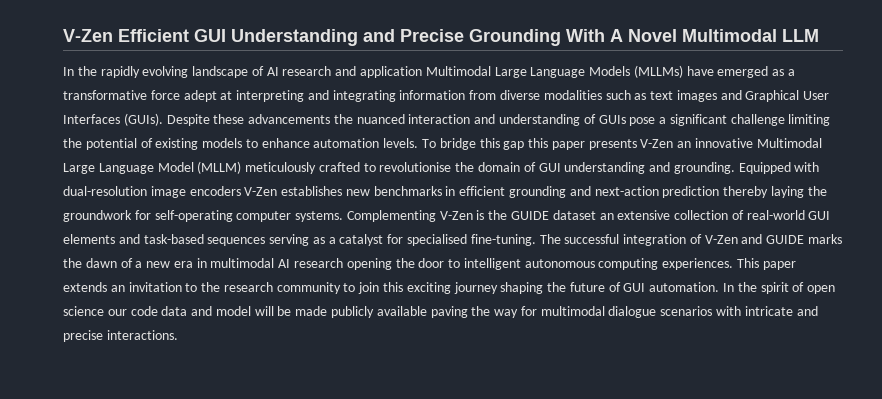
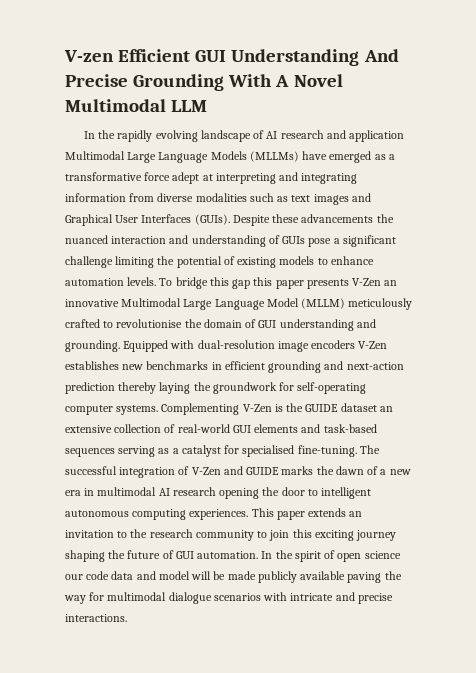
[63,29,113,42] V-Zen -> [64,50,114,62] V-zen
[363,29,395,42] and -> [363,49,399,62] And

